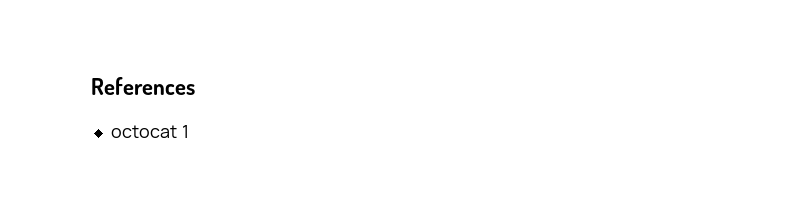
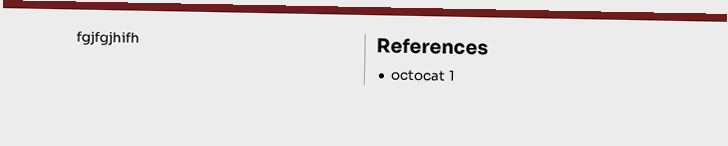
(91, 86) none -> [76,30,140,46] fgjfgjhifh //

